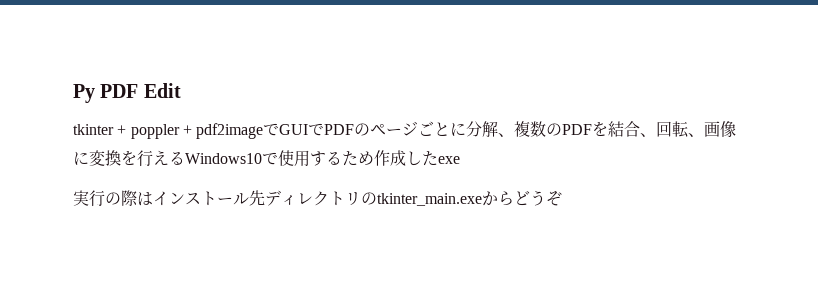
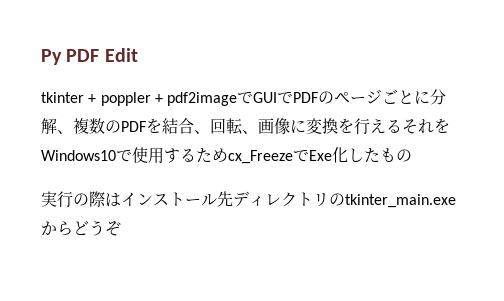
(185, 158) none -> [402,118,450,134] それを
[374,150,460,166] 作成したexe -> [228,147,412,164] cx_FreezeでExe化したもの

